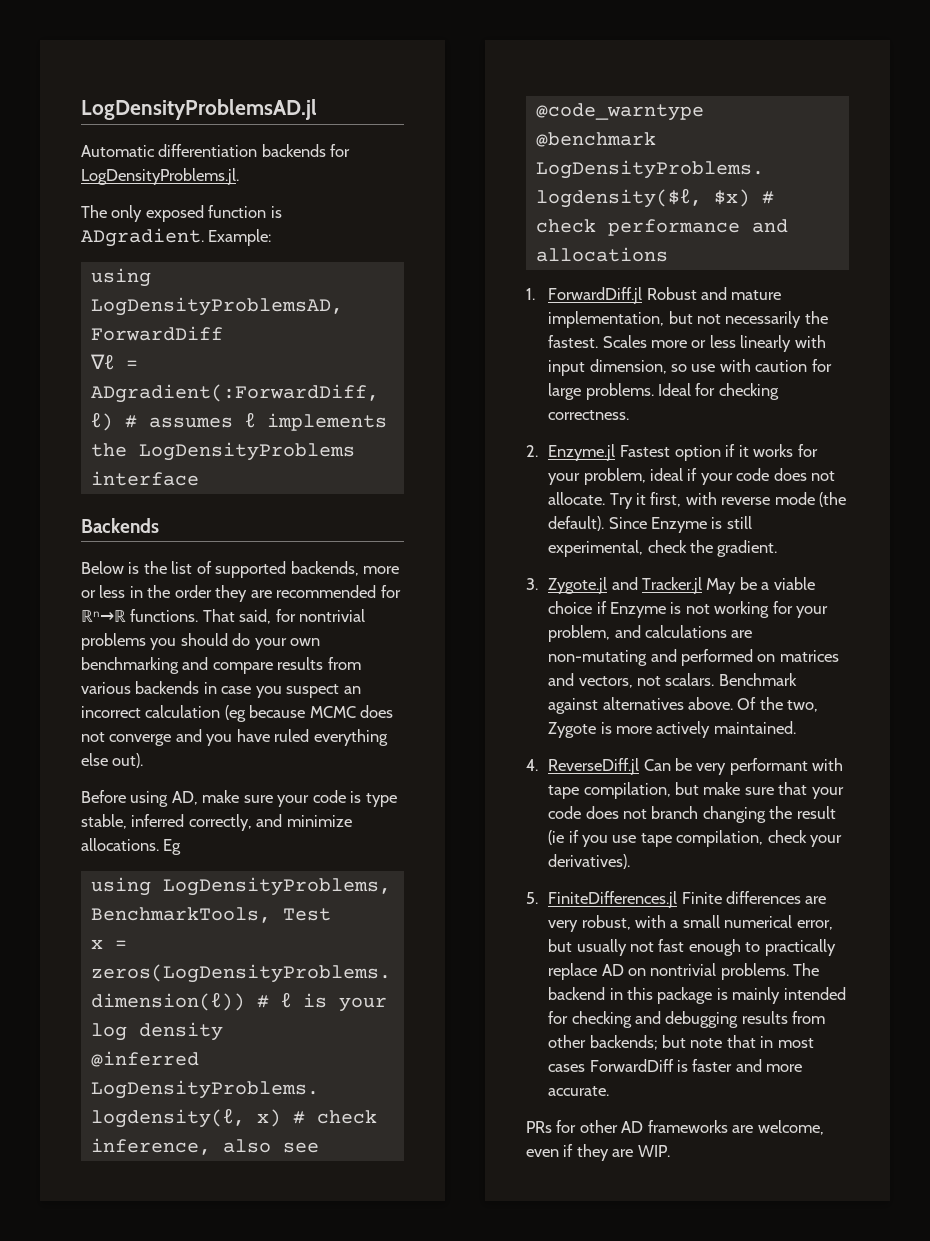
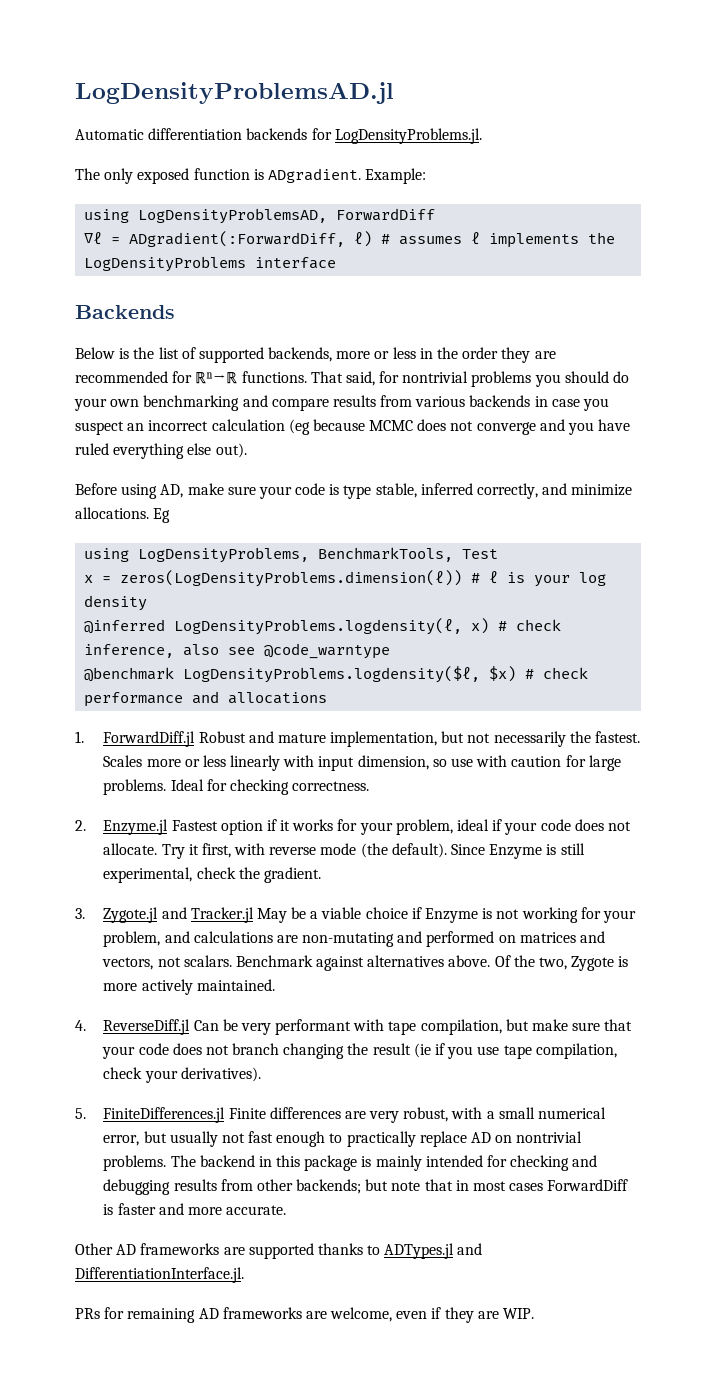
(610, 1091) none -> [75,1243,483,1259] [75,1267,244,1283] // Other AD frameworks are supported thanks to ADTypes.jl and DifferentiationInterface.jl.
[579,1120,618,1133] other -> [127,1308,196,1323] remaining

